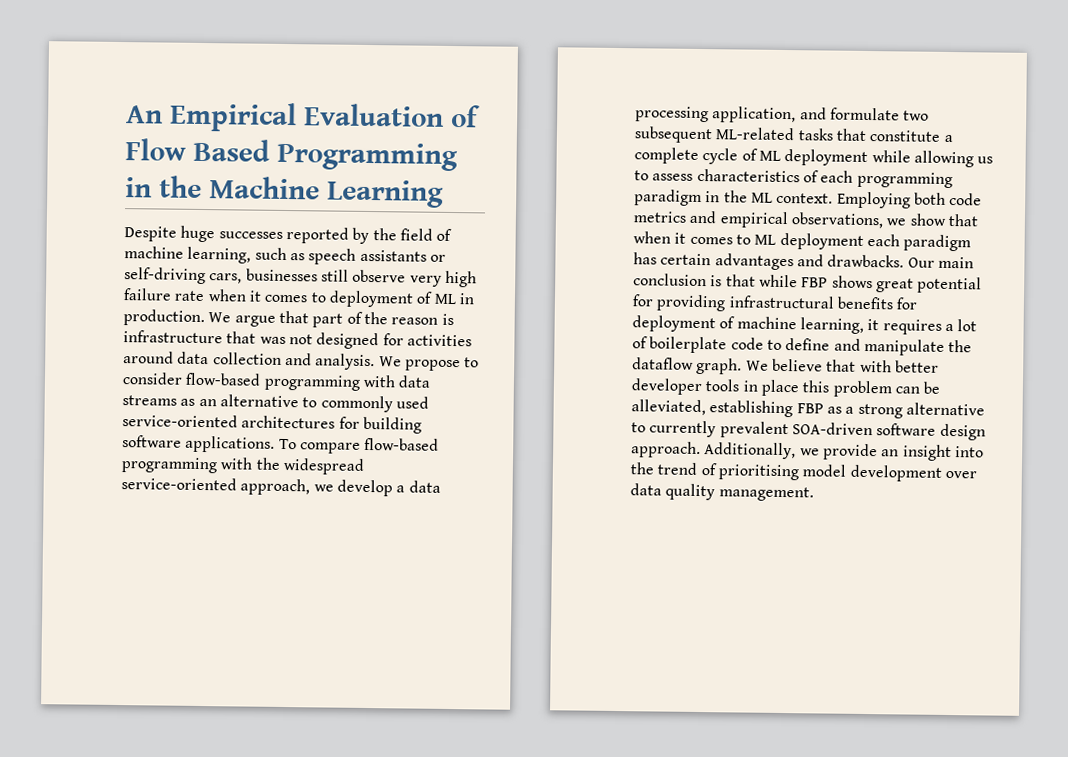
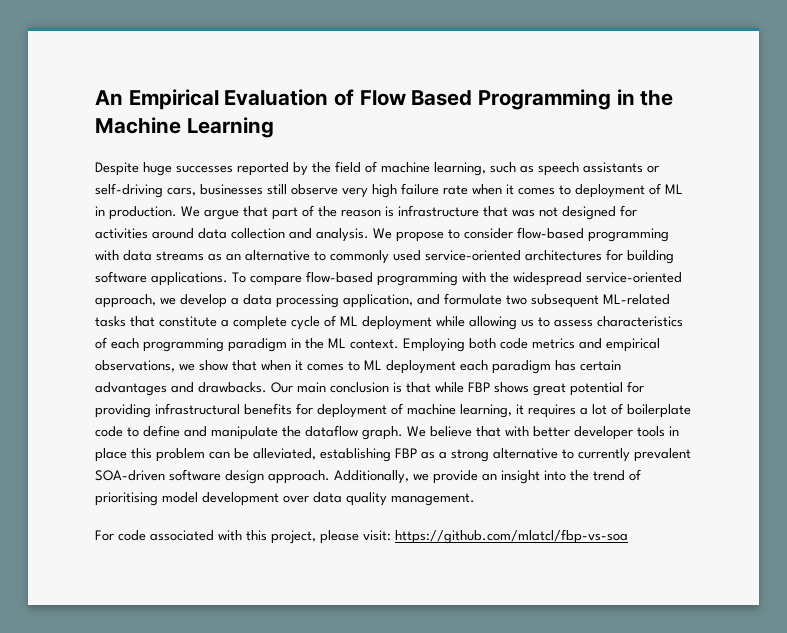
(814, 494) none -> [95,529,628,544] // For code associated with this project, please visit: https://github.com/mlatcl/fbp-vs-soa

